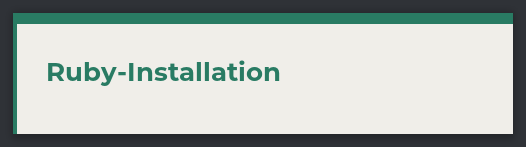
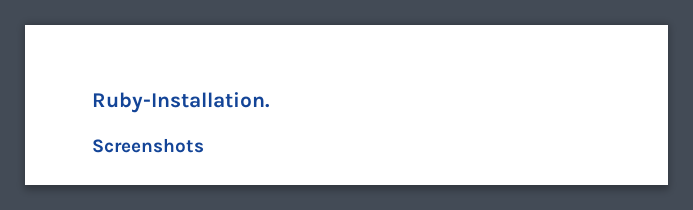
[46,60,281,86] Ruby-Installation -> [92,92,270,113] [92,138,204,153] Ruby-Installation. // Screenshots

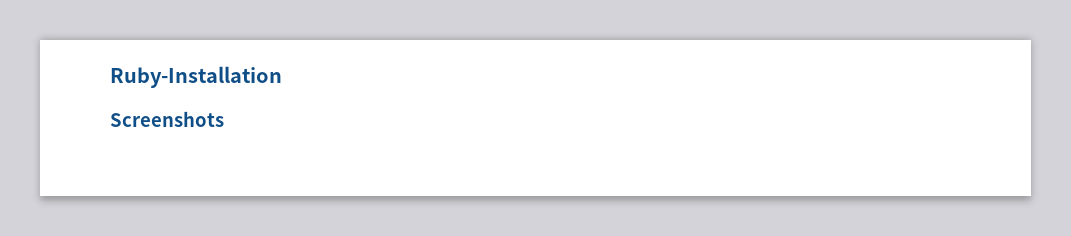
[92,92,270,113] Ruby-Installation. -> [110,66,282,88] Ruby-Installation

